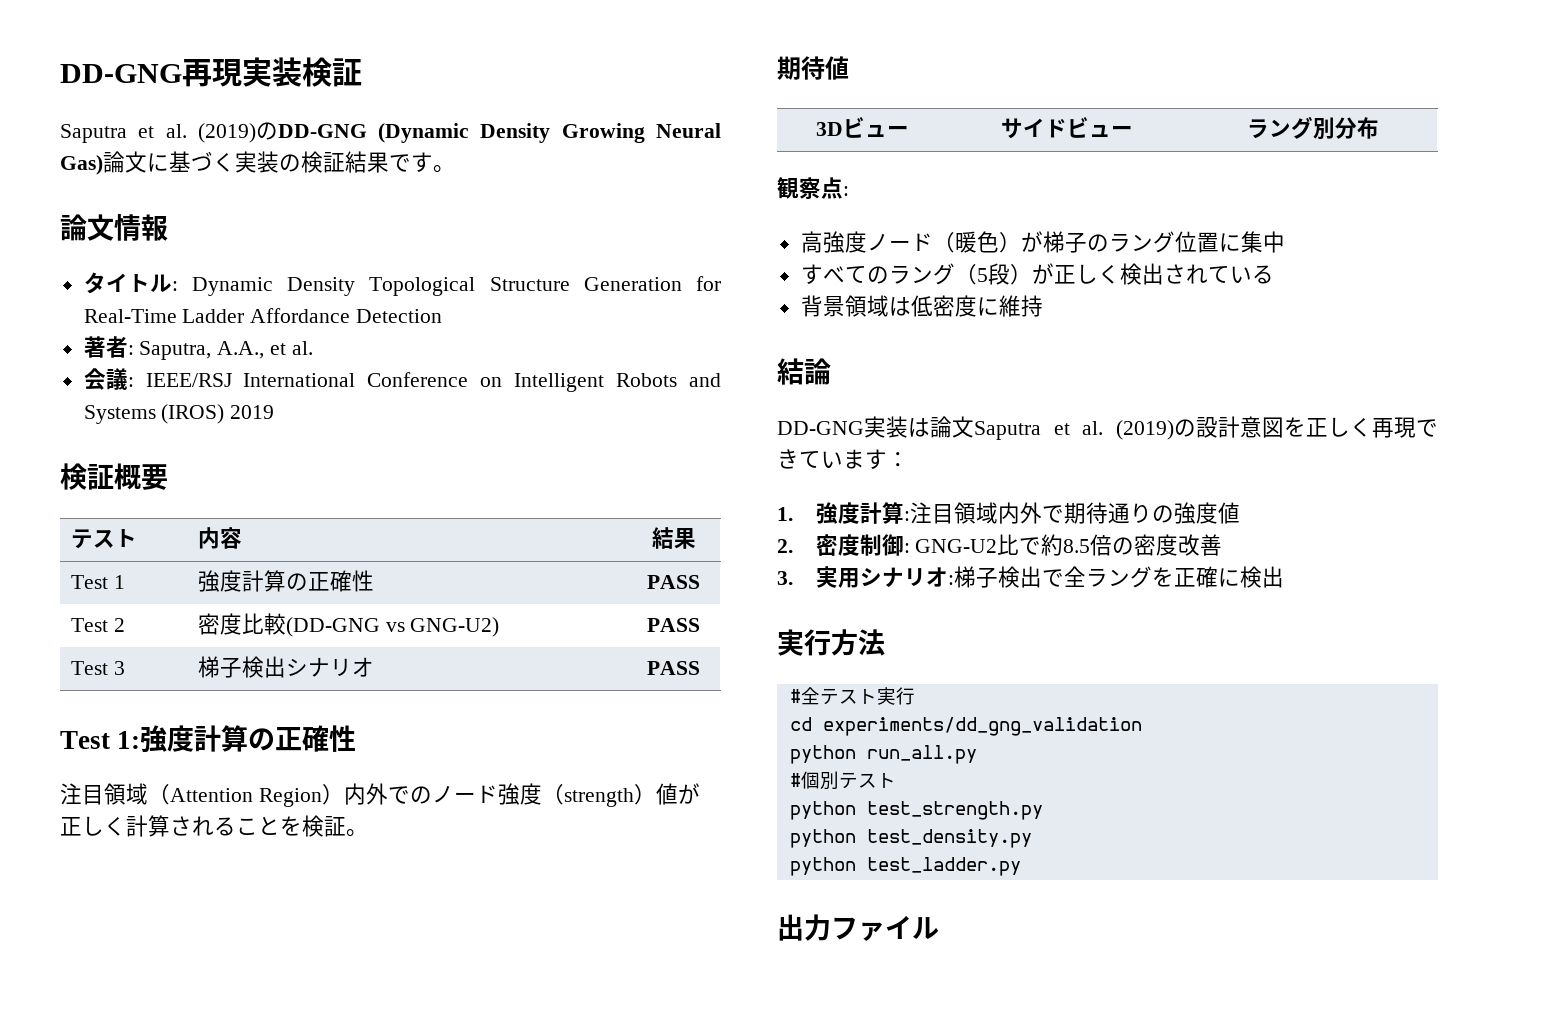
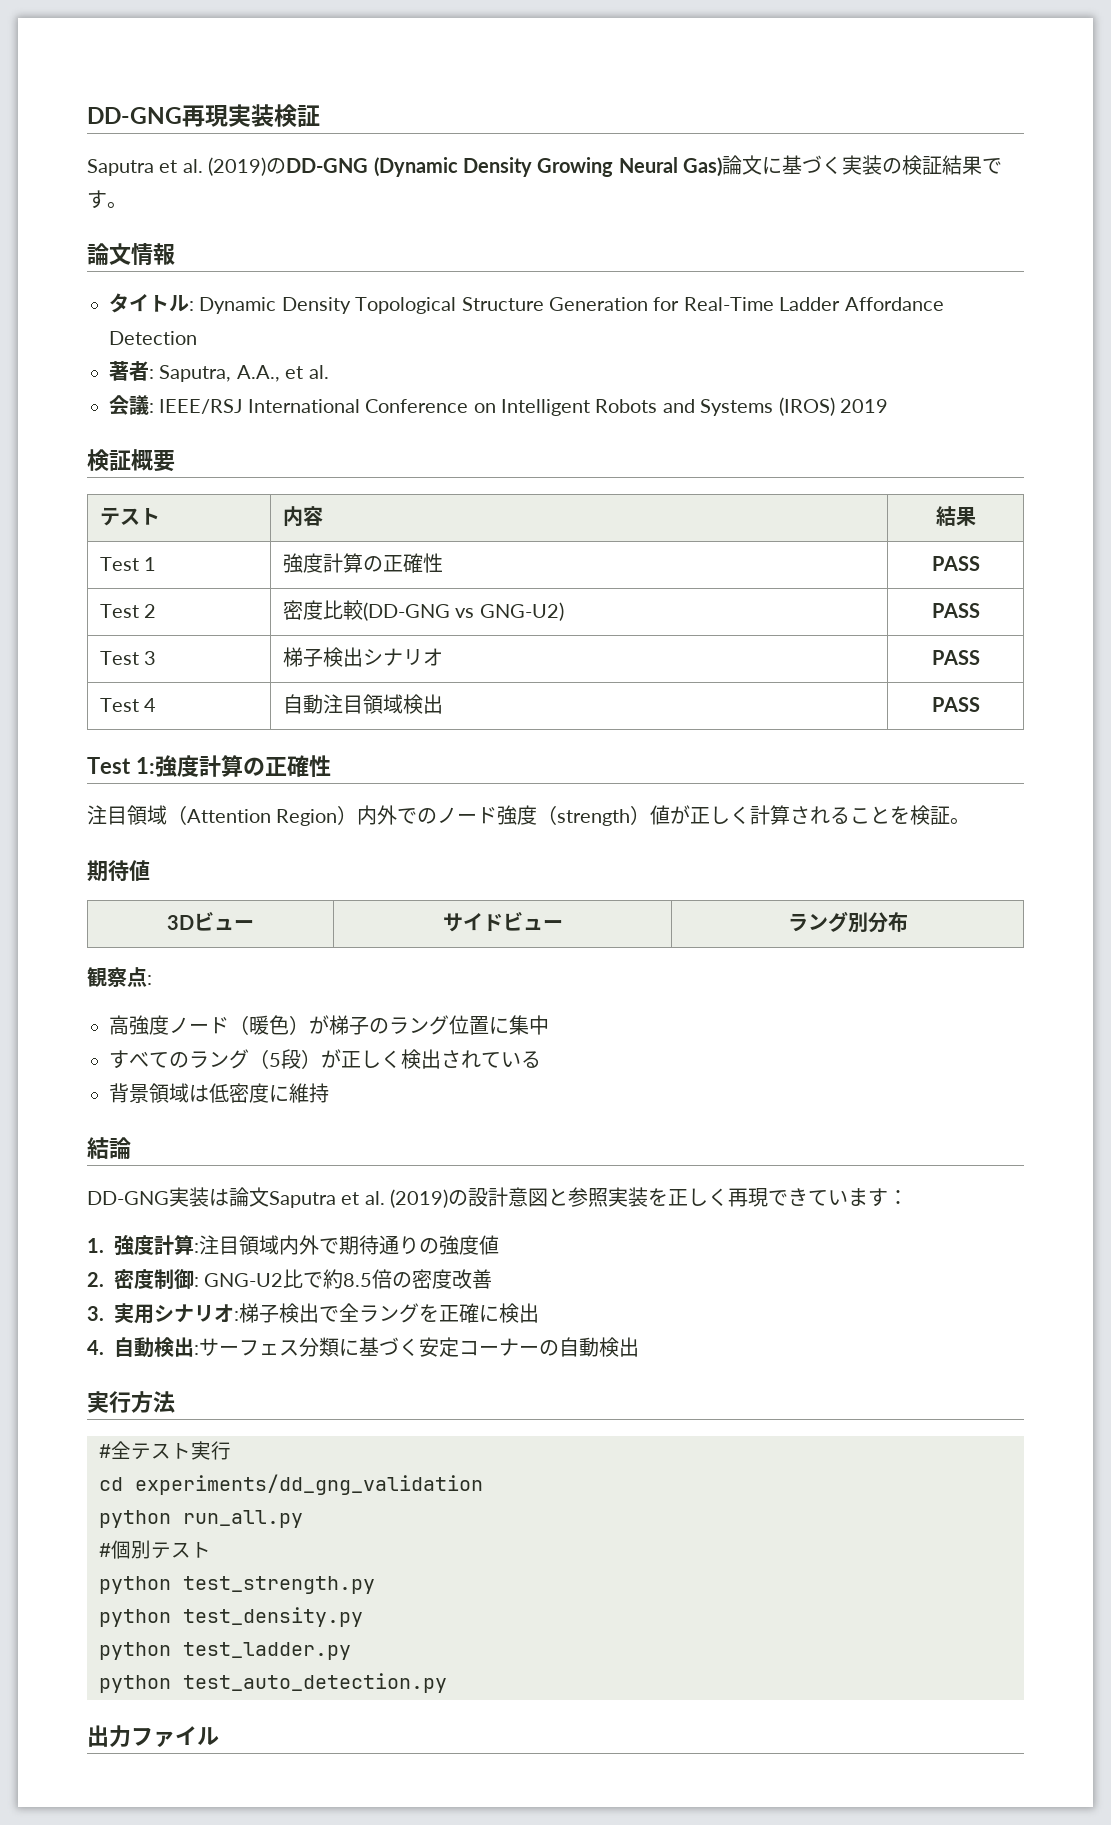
(700, 668) none -> [99,698,157,712] [282,694,443,714] [931,697,980,712] // Test 4 | 自動注目領域検出 | PASS
(1284, 427) none -> [548,1187,649,1207] と参照実装
(1284, 577) none -> [87,1337,640,1358] // 4.自動検出:サーフェス分類に基づく安定コーナーの自動検出
(1021, 866) none -> [99,1673,447,1693] // python test_auto_detection.py

